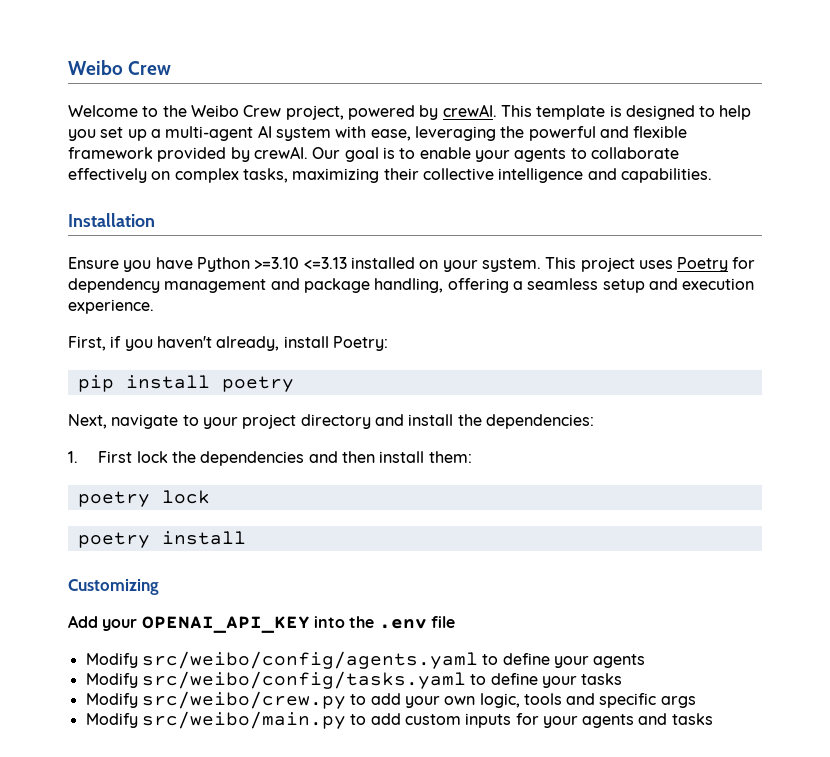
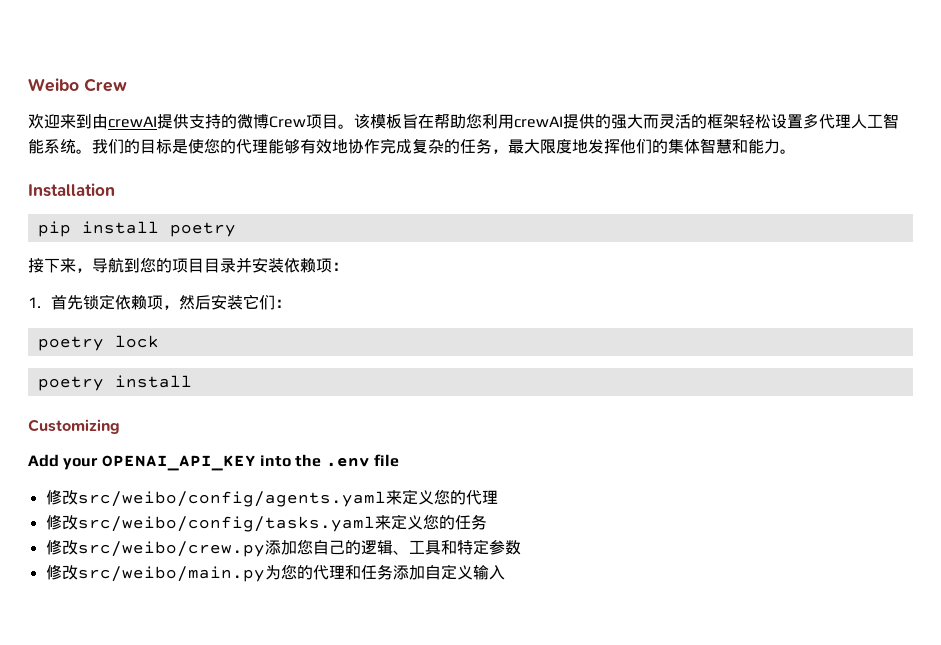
[68,104,752,120] [68,125,688,141] [68,146,679,162] [68,168,712,183] [68,213,155,227] [68,257,756,272] [68,278,755,293] [68,299,154,314] [68,336,388,351] [77,375,294,392] [68,414,594,429] [68,451,472,466] Welcome to the Weibo Crew project, powered by crewAI. This template is designed to help you set up a multi-agent AI system with ease, leveraging the powerful and flexible framework provided by crewAI. Our goal is to enable your agents to collaborate effectively on complex tasks, maximizing their collective intelligence and capabilities. // Installation // Ensure you have Python >=3.10 <=3.13 installed on your system. This project uses Poetry for dependency management and package handling, offering a seamless setup and execution experience. // First, if you haven't already, install Poetry: // pip install poetry // Next, navigate to your project directory and install the dependencies: // 1. First lock the dependencies and then install them: -> [28,113,899,129] [28,138,796,154] [28,183,115,197] [37,221,236,237] [28,257,348,273] [28,294,291,310] 欢迎来到由crewAI提供支持的微博Crew项目。该模板旨在帮助您利用crewAI提供的强大而灵活的框架轻松设置多代理人工智能系统。我们的目标是使您的代理能够有效地协作完成复杂的任务，最大限度地发挥他们的集体智慧和能力。 // Installation // pip install poetry // 接下来，导航到您的项目目录并安装依赖项： // 1.首先锁定依赖项，然后安装它们：
[85,651,646,669] [85,671,623,689] [85,691,696,709] [85,711,713,729] Modify src/weibo/config/agents.yaml to define your agents // Modify src/weibo/config/tasks.yaml to define your tasks // Modify src/weibo/crew.py to add your own logic, tools and specific args // Modify src/weibo/main.py to add custom inputs for your agents and tasks -> [45,489,498,507] [45,514,487,532] [45,539,521,557] [45,564,505,582] 修改src/weibo/config/agents.yaml来定义您的代理 // 修改src/weibo/config/tasks.yaml来定义您的任务 // 修改src/weibo/crew.py添加您自己的逻辑、工具和特定参数 // 修改src/weibo/main.py为您的代理和任务添加自定义输入

